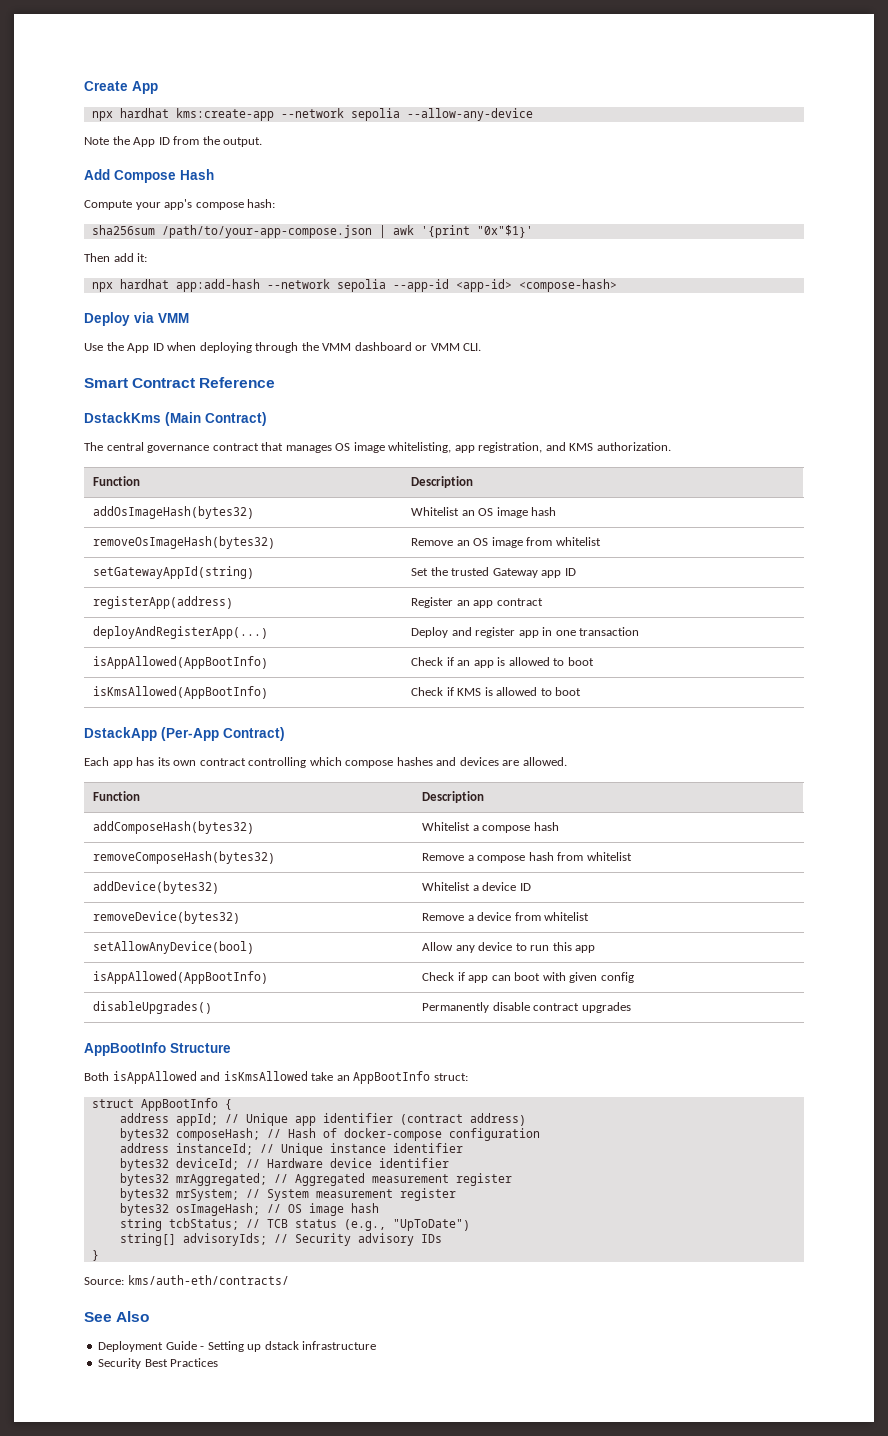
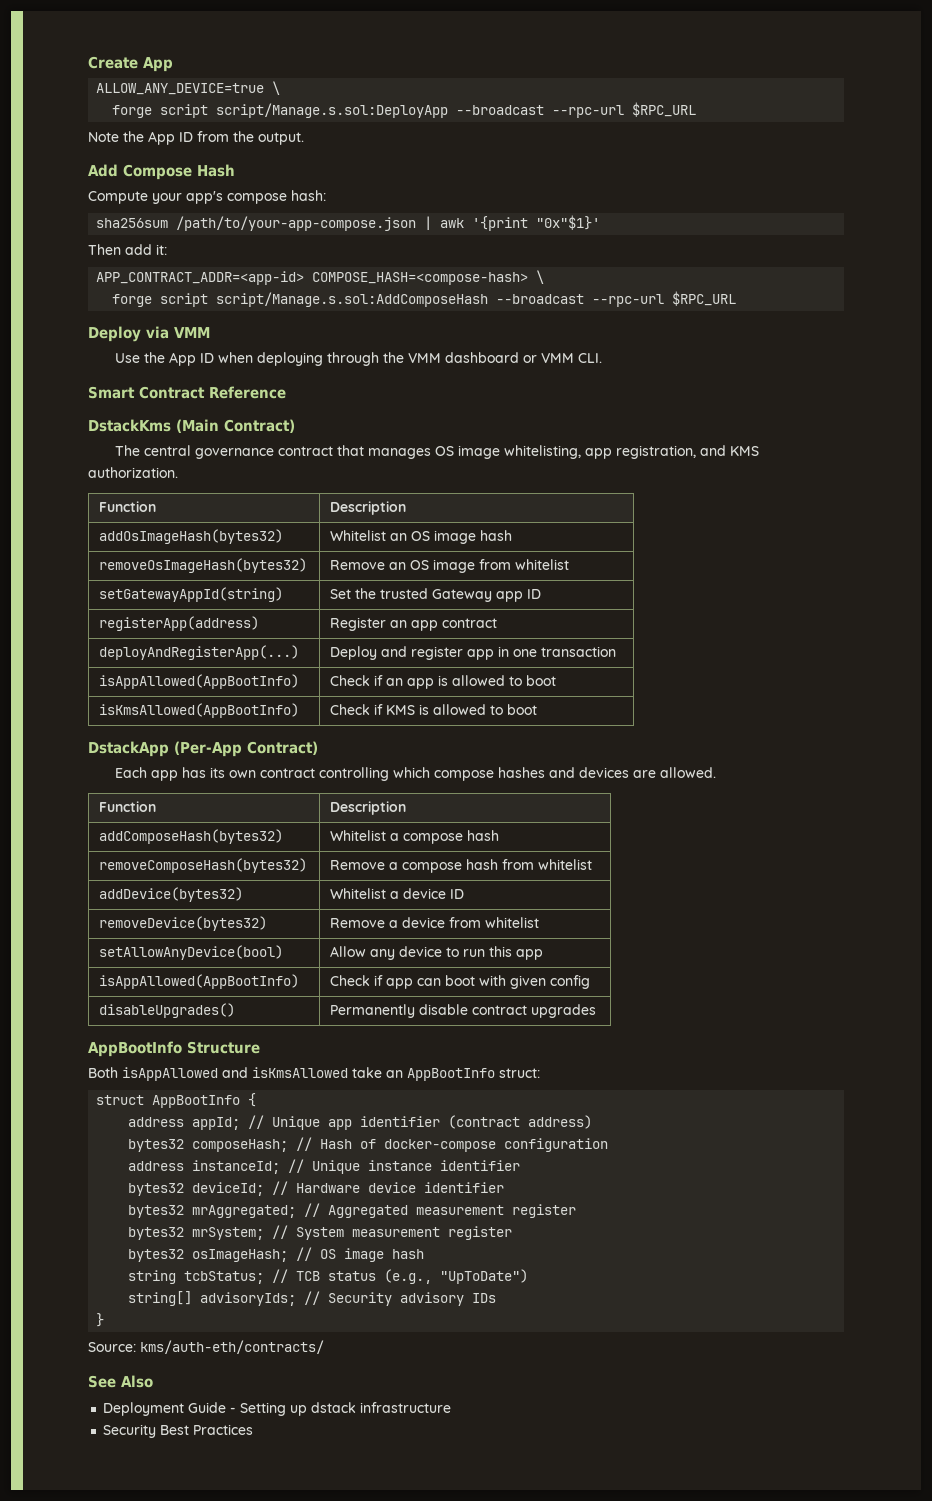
[91,108,533,121] npx hardhat kms:create-app --network sepolia --allow-any-device -> [96,81,281,95] [112,102,697,118] ALLOW_ANY_DEVICE=true \ // forge script script/Manage.s.sol:DeployApp --broadcast --rpc-url $RPC_URL
[91,279,617,292] npx hardhat app:add-hash --network sepolia --app-id <app-id> <compose-hash> -> [96,270,545,285] [112,291,737,307] APP_CONTRACT_ADDR=<app-id> COMPOSE_HASH=<compose-hash> \ // forge script script/Manage.s.sol:AddComposeHash --broadcast --rpc-url $RPC_URL

